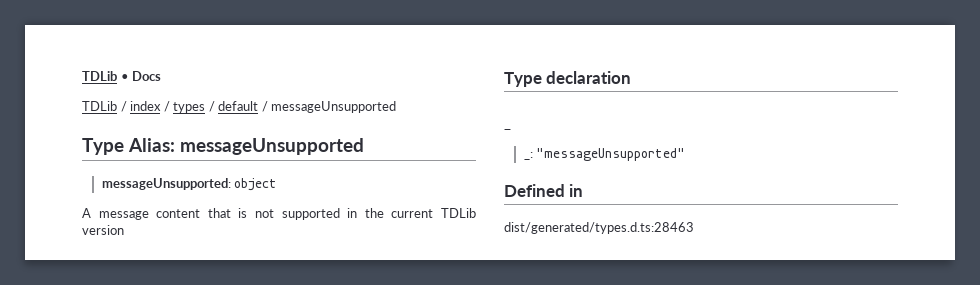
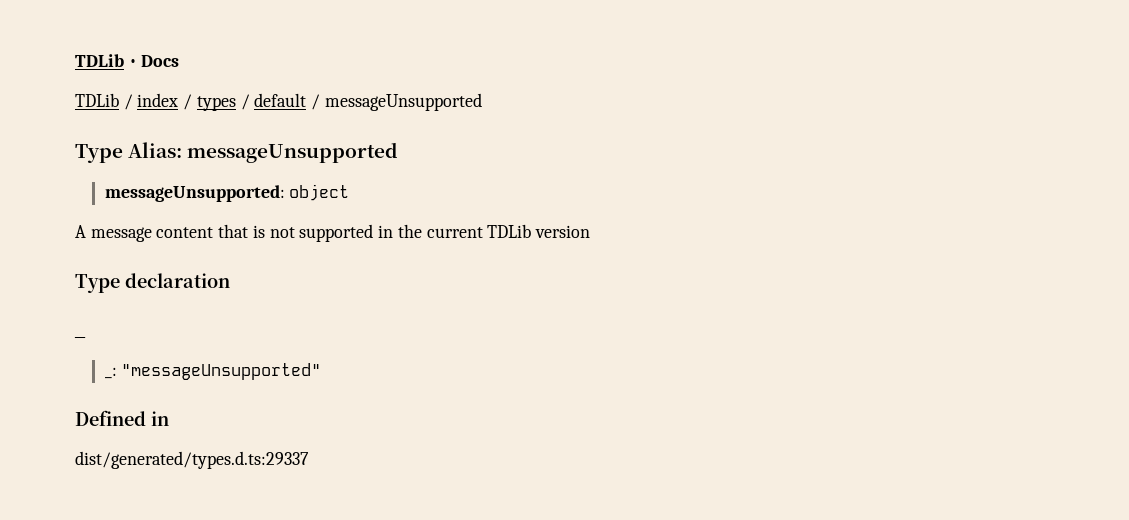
[504,222,694,234] dist/generated/types.d.ts:28463 -> [75,451,309,469] dist/generated/types.d.ts:29337

